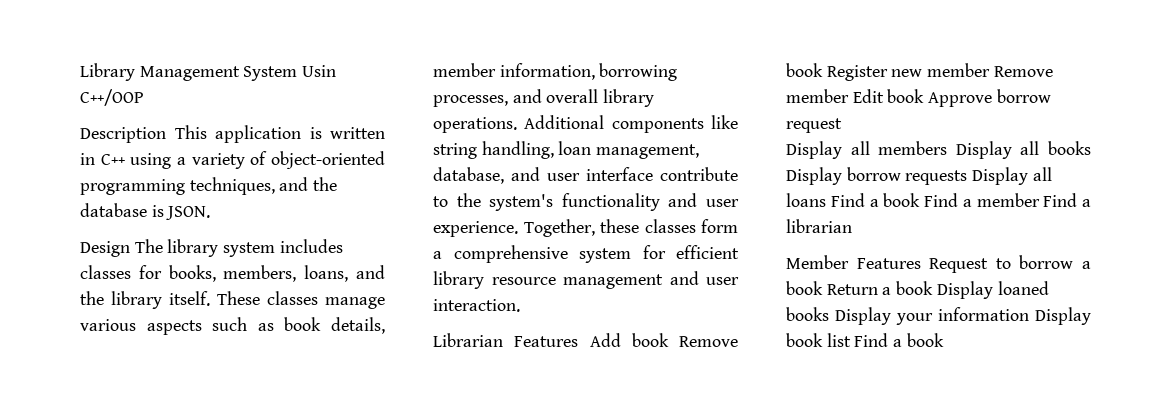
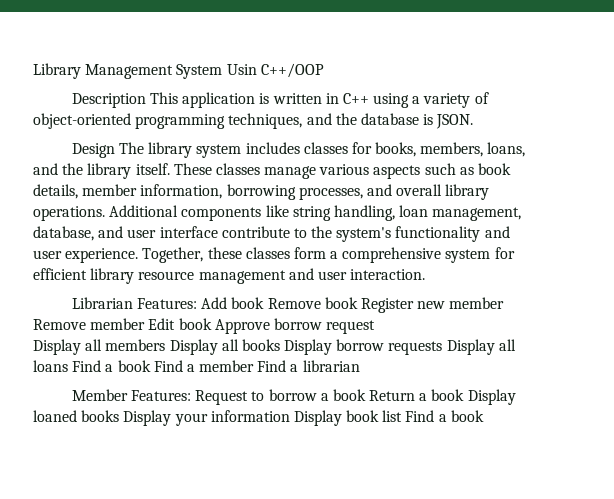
[514,336,579,347] Features -> [136,298,197,309] Features:
[856,258,921,269] Features -> [130,390,191,401] Features:

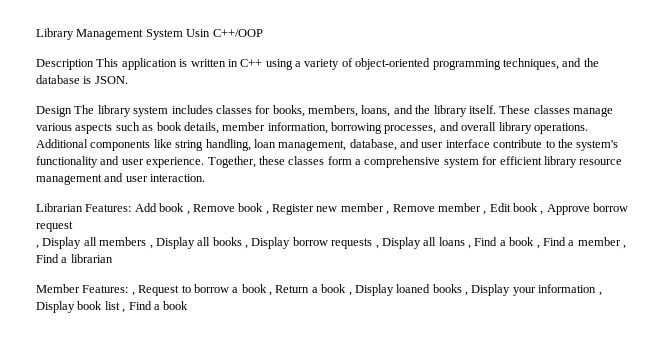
(265, 303) none -> [186,211,190,215] ,
(358, 303) none -> [265,211,269,215] ,
(505, 303) none -> [386,211,390,215] ,
(146, 324) none -> [483,211,487,215] ,
(212, 324) none -> [540,211,544,215] ,
(376, 327) none -> [36,245,39,249] ,
(166, 345) none -> [149,245,153,249] ,
(280, 345) none -> [245,245,248,249] ,
(443, 348) none -> [375,245,379,249] ,
[72,360,151,372] Find a book -> [468,237,540,249] , Find a book ,
(255, 366) none -> [623,245,626,249] ,
(191, 395) none -> [131,292,135,296] ,
(366, 395) none -> [269,292,272,296] ,
(465, 395) none -> [348,292,352,296] ,
(120, 416) none -> [465,292,468,296] ,
(290, 416) none -> [598,292,602,296] ,
(403, 416) none -> [122,309,126,313] ,

